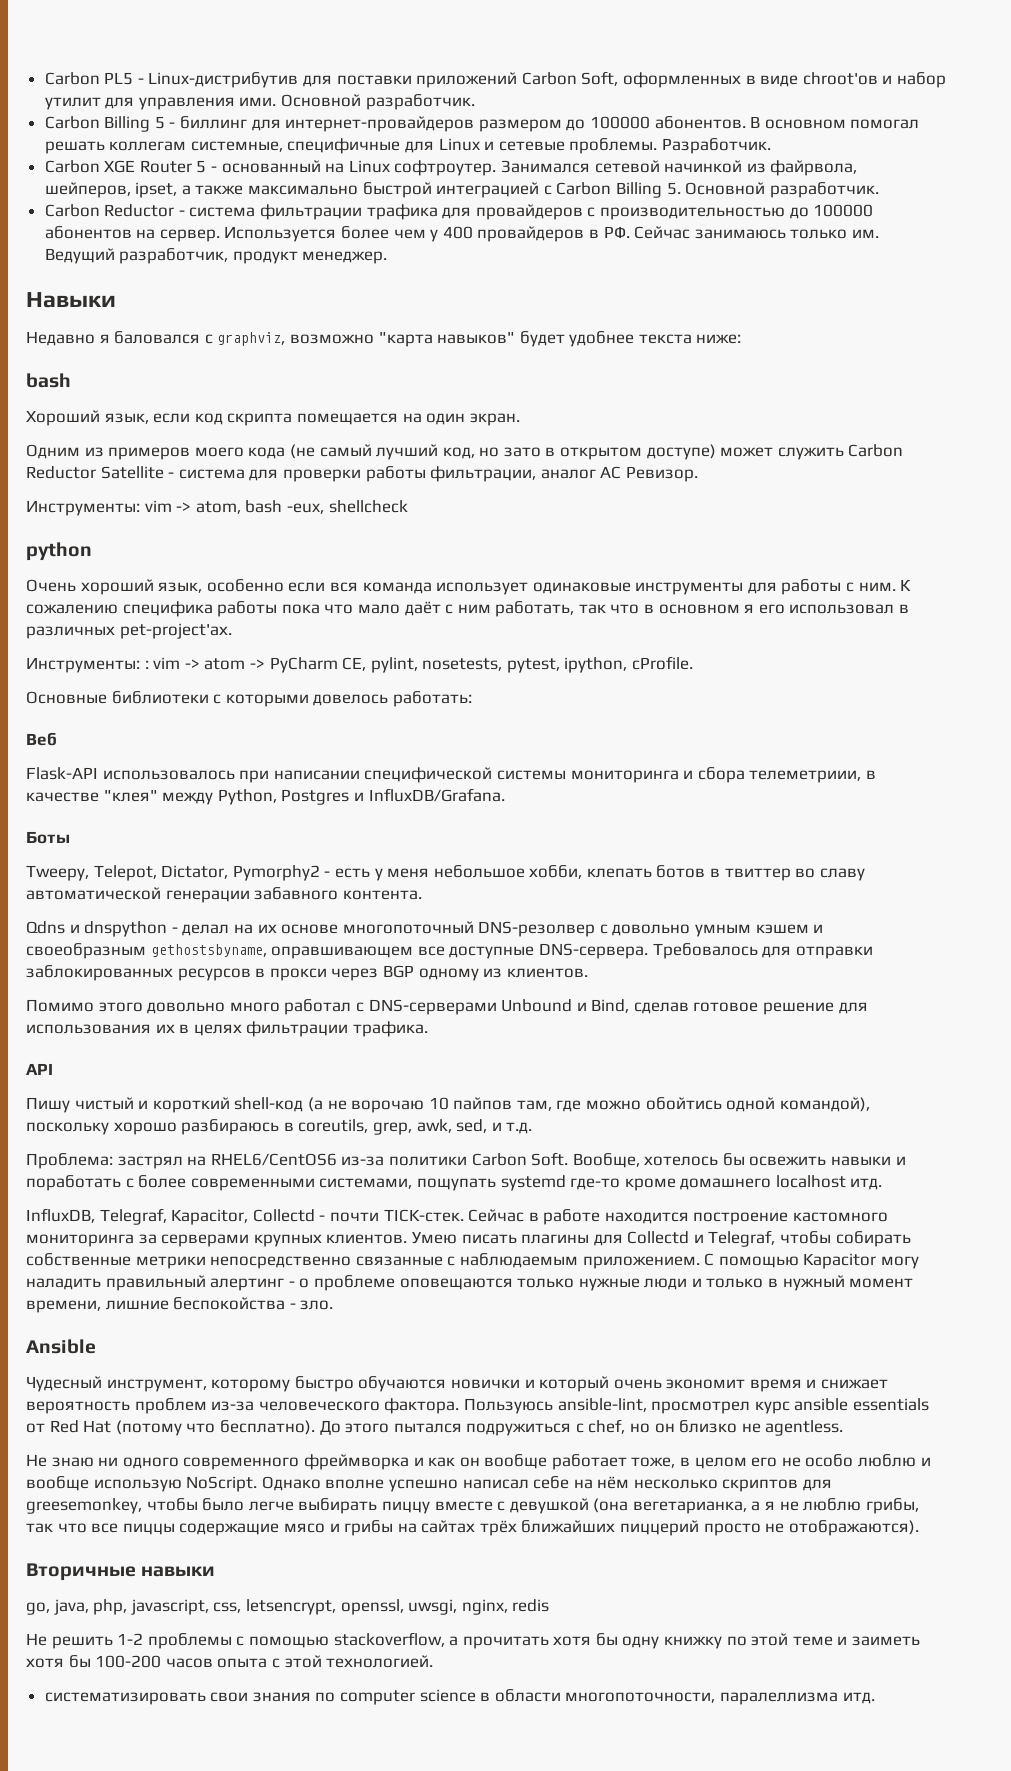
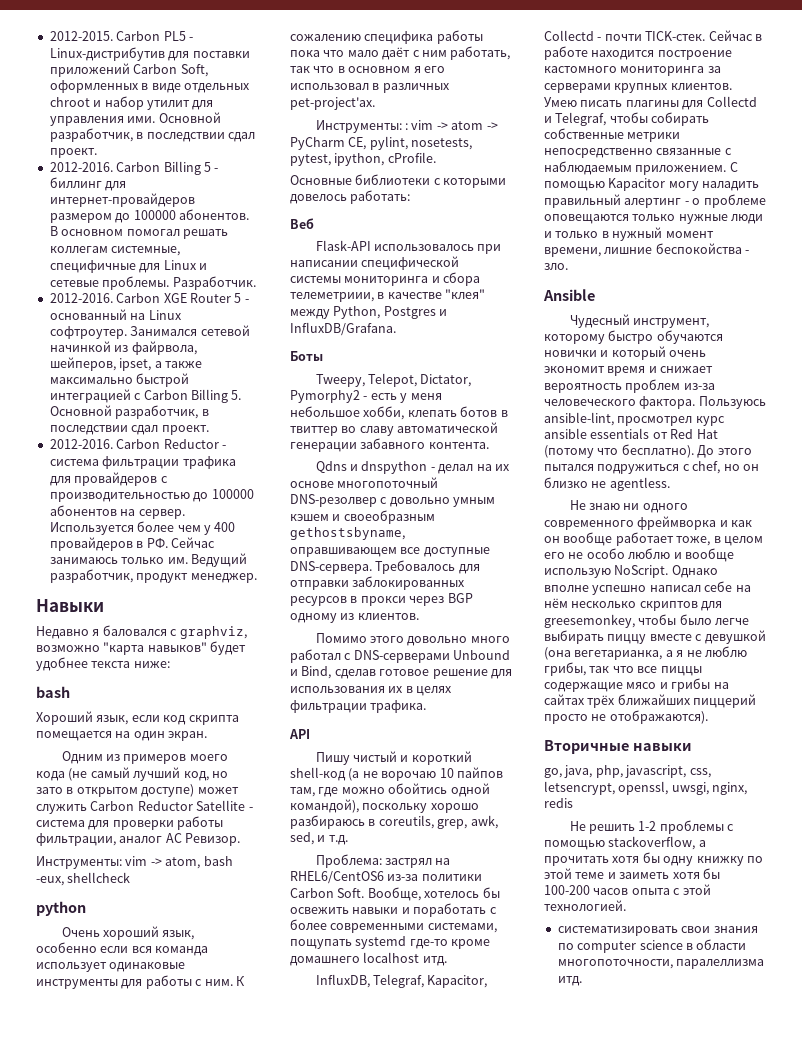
(44, 78) none -> [49,31,113,41] 2012-2015.
[802,72,878,85] chroot'ов -> [183,83,250,93] [49,97,90,107] отдельных chroot
[365,94,475,110] разработчик. // -> [49,128,255,142] [49,148,97,158] [49,162,113,172] разработчик, в последствии сдал проект. // 2012-2016.
(772, 146) none -> [49,293,113,303] 2012-2016.
[769,182,879,198] разработчик. // -> [115,405,209,419] [49,425,209,435] [49,439,113,449] разработчик, в последствии сдал проект. // 2012-2016.

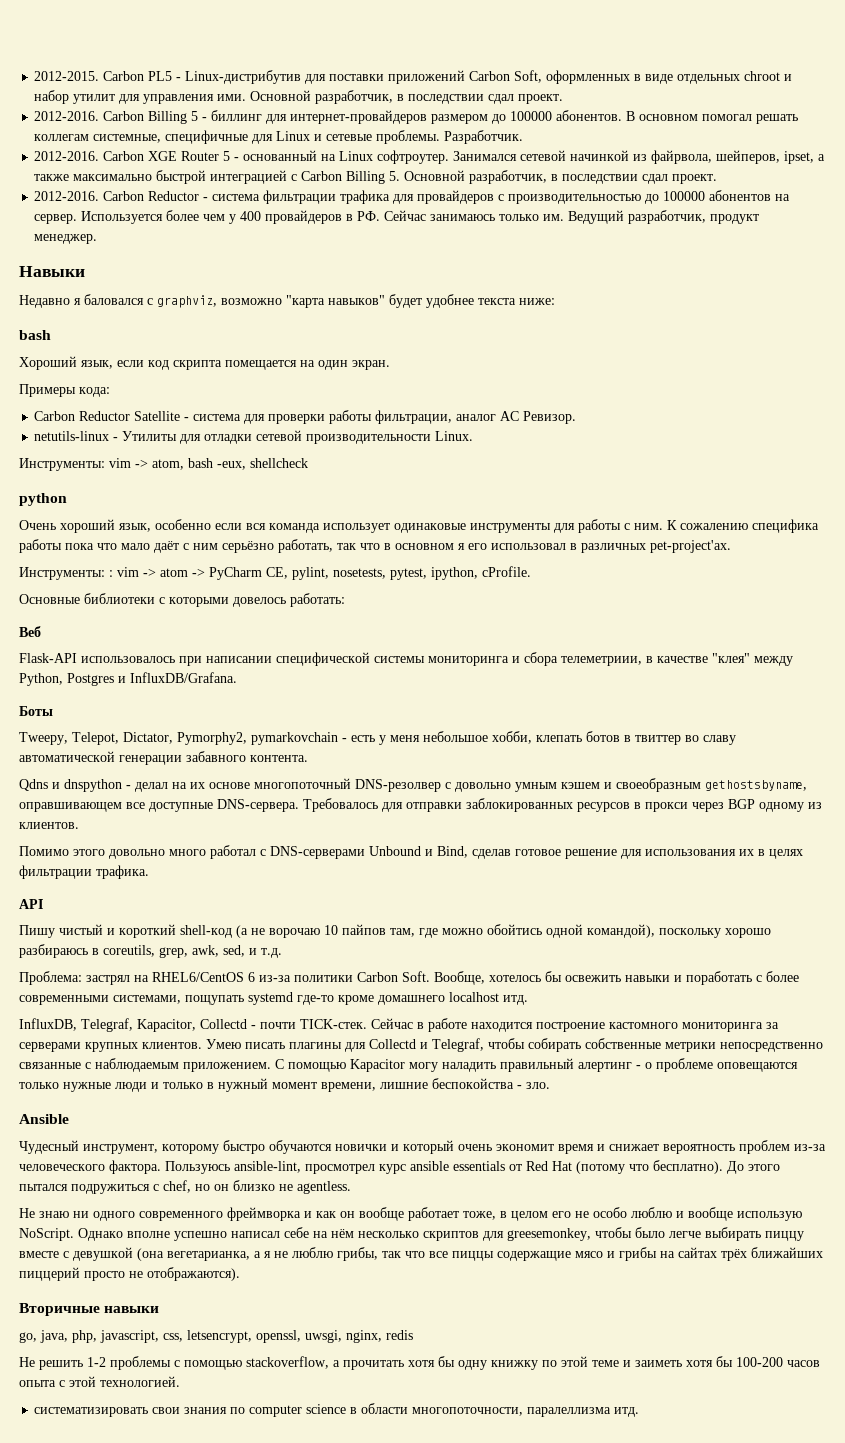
[61,751,228,764] [36,767,228,781] [36,784,239,797] [36,804,87,814] Одним из примеров моего кода (не самый лучший код, но зато в открытом доступе) может служить -> [19,384,110,397] Примеры кода: //
(241, 839) none -> [34,430,474,444] // netutils-linux - Утилиты для отладки сетевой производительности Linux.
(447, 53) none -> [222,541,274,553] серьёзно
[290,390,360,403] Pymorphy2 -> [177,732,338,745] Pymorphy2, pymarkovchain
[290,871,384,884] RHEL6/CentOS6 -> [152,972,255,982] RHEL6/CentOS 6

